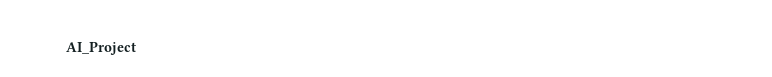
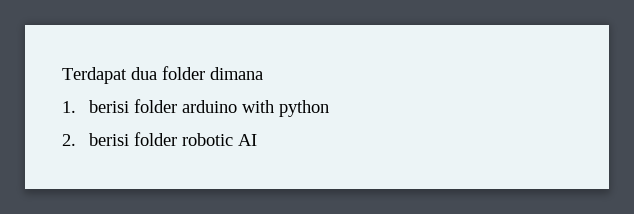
[66,41,136,55] AI_Project -> [62,66,263,84] [62,99,329,117] [62,132,257,146] Terdapat dua folder dimana // 1. berisi folder arduino with python // 2. berisi folder robotic AI

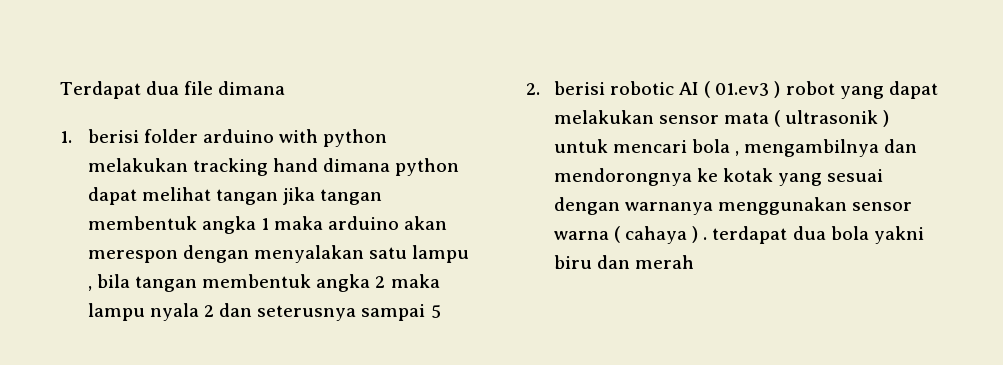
[162,66,205,80] folder -> [184,81,214,95] file
(329, 108) none -> [87,158,460,176] [87,187,383,205] [87,216,448,234] [87,245,470,263] [87,274,440,292] [87,303,441,321] melakukan tracking hand dimana python dapat melihat tangan jika tangan membentuk angka 1 maka arduino akan merespon dengan menyalakan satu lampu , bila tangan membentuk angka 2 maka lampu nyala 2 dan seterusnya sampai 5
[133,132,177,146] folder -> (605, 88) none
(257, 140) none -> [704,81,938,99] [553,110,890,127] [553,139,918,157] [553,168,884,186] [553,197,913,215] [553,226,924,244] [553,255,695,269] ( 01.ev3 ) robot yang dapat melakukan sensor mata ( ultrasonik ) untuk mencari bola , mengambilnya dan mendorongnya ke kotak yang sesuai dengan warnanya menggunakan sensor warna ( cahaya ) . terdapat dua bola yakni biru dan merah

